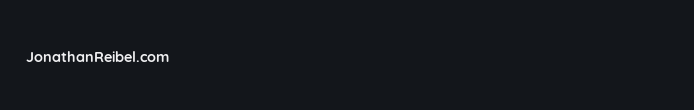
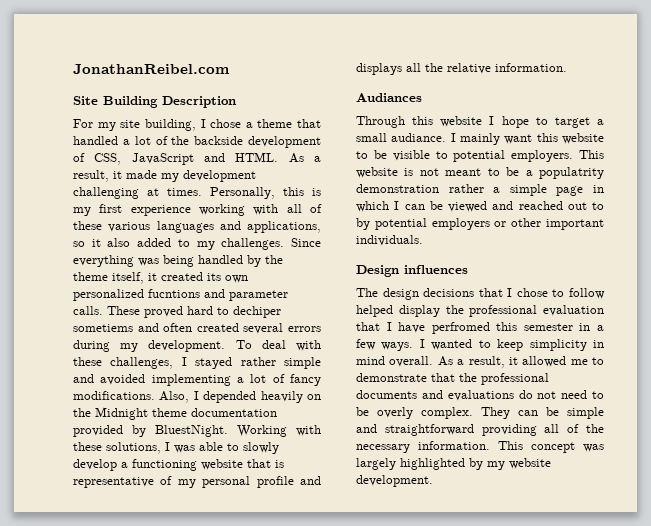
(169, 56) none -> [73,96,236,108] [73,119,321,131] [73,136,321,148] [73,152,321,165] [73,170,256,182] [73,187,321,199] [73,204,322,216] [73,221,321,233] [73,238,321,250] [73,255,283,267] [73,272,248,284] [73,289,288,301] [73,306,281,318] [73,323,321,334] [73,340,321,352] [73,357,321,369] [73,374,322,386] [73,391,321,403] [73,407,277,420] [73,425,321,437] [73,442,279,454] [73,459,284,471] [73,476,321,488] [356,63,567,75] [356,93,422,102] [356,116,604,128] [356,133,604,145] [356,150,604,162] [356,167,604,179] [356,184,604,196] [356,201,604,212] [356,218,604,230] [356,235,423,246] [356,265,468,277] [356,288,605,300] [356,305,604,317] [356,322,604,334] [356,339,604,351] [356,356,604,368] [356,373,549,385] [356,390,604,401] [356,407,604,419] [356,424,604,436] [356,441,604,453] [356,458,551,470] [356,475,433,487] // Site Building Description // For my site building, I chose a theme that handled a lot of the backside development of CSS, JavaScript and HTML. As a result, it made my development challenging at times. Personally, this is my first experience working with all of these various languages and applications, so it also added to my challenges. Since everything was being handled by the theme itself, it created its own personalized fucntions and parameter calls. These proved hard to dechiper sometiems and often created several errors during my development. To deal with these challenges, I stayed rather simple and avoided implementing a lot of fancy modifications. Also, I depended heavily on the Midnight theme documentation provided by BluestNight. Working with these solutions, I was able to slowly develop a functioning website that is representative of my personal profile and displays all the relative information. // Audiances // Through this website I hope to target a small audiance. I mainly want this website to be visible to potential employers. This website is not meant to be a populatrity demonstration rather a simple page in which I can be viewed and reached out to by potential employers or other important individuals. // Design influences // The design decisions that I chose to follow helped display the professional evaluation that I have perfromed this semester in a few ways. I wanted to keep simplicity in mind overall. As a result, it allowed me to demonstrate that the professional documents and evaluations do not need to be overly complex. They can be simple and straightforward providing all of the necessary information. This concept was largely highlighted by my website development.

